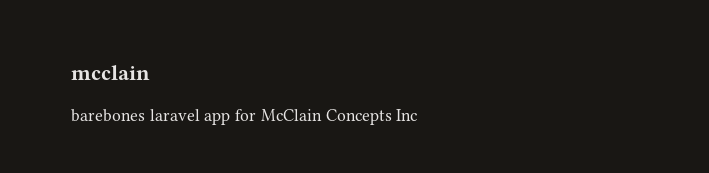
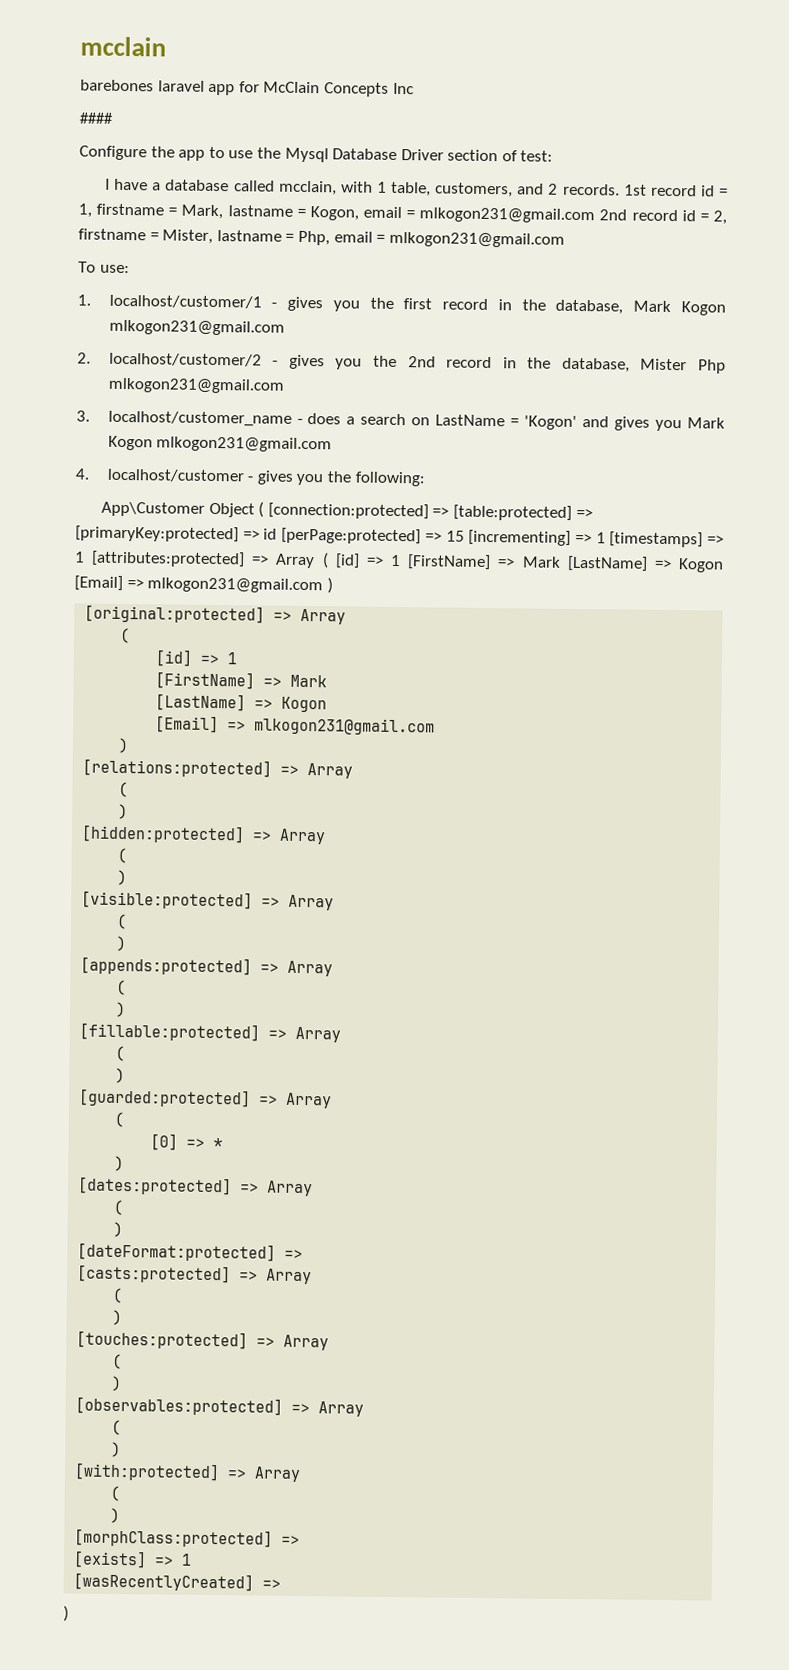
(418, 115) none -> [79,112,113,124] [79,145,554,163] [105,178,728,198] [78,203,727,225] [78,228,565,248] [78,261,130,274] [77,294,727,316] [108,319,285,336] [77,352,726,374] [107,377,284,394] [76,410,725,432] [107,435,333,453] [75,468,425,487] [101,501,593,521] [75,525,724,548] [74,550,724,573] [74,575,333,594] [84,604,347,625] [120,627,131,644] [155,649,238,667] [155,671,328,690] [155,693,328,713] [155,715,436,736] [118,737,130,754] [82,758,354,779] [118,781,129,798] [118,803,129,820] [81,824,327,845] [117,847,128,864] [117,869,128,886] [81,890,335,911] [116,913,128,930] [116,935,127,952] [80,956,334,977] [116,979,127,996] [115,1001,127,1018] [79,1022,342,1043] [115,1045,126,1062] [115,1067,126,1084] [79,1088,333,1109] [114,1111,125,1128] [150,1133,224,1151] [114,1155,125,1172] [78,1176,314,1197] [113,1199,124,1216] [113,1221,124,1238] [77,1242,304,1262] [77,1264,313,1285] [112,1287,124,1304] [112,1309,123,1326] [76,1330,330,1351] [112,1353,123,1370] [111,1375,123,1392] [75,1396,365,1417] [111,1419,122,1436] [111,1441,122,1458] [74,1462,302,1483] [110,1485,121,1502] [110,1507,121,1524] [74,1528,301,1548] [73,1550,193,1569] [73,1572,282,1592] [63,1605,69,1622] // #### // Configure the app to use the Mysql Database Driver section of test: // I have a database called mcclain, with 1 table, customers, and 2 records. 1st record id = 1, firstname = Mark, lastname = Kogon, email = mlkogon231@gmail.com 2nd record id = 2, firstname = Mister, lastname = Php, email = mlkogon231@gmail.com // To use: // 1. localhost/customer/1 - gives you the first record in the database, Mark Kogon mlkogon231@gmail.com // 2. localhost/customer/2 - gives you the 2nd record in the database, Mister Php mlkogon231@gmail.com // 3. localhost/customer_name - does a search on LastName = 'Kogon' and gives you Mark Kogon mlkogon231@gmail.com // 4. localhost/customer - gives you the following: // App\Customer Object ( [connection:protected] => [table:protected] => [primaryKey:protected] => id [perPage:protected] => 15 [incrementing] => 1 [timestamps] => 1 [attributes:protected] => Array ( [id] => 1 [FirstName] => Mark [LastName] => Kogon [Email] => mlkogon231@gmail.com ) // [original:protected] => Array // ( // [id] => 1 // [FirstName] => Mark // [LastName] => Kogon // [Email] => mlkogon231@gmail.com // ) // [relations:protected] => Array // ( // ) // [hidden:protected] => Array // ( // ) // [visible:protected] => Array // ( // ) // [appends:protected] => Array // ( // ) // [fillable:protected] => Array // ( // ) // [guarded:protected] => Array // ( // [0] => * // ) // [dates:protected] => Array // ( // ) // [dateFormat:protected] => // [casts:protected] => Array // ( // ) // [touches:protected] => Array // ( // ) // [observables:protected] => Array // ( // ) // [with:protected] => Array // ( // ) // [morphClass:protected] => // [exists] => 1 // [wasRecentlyCreated] => // )

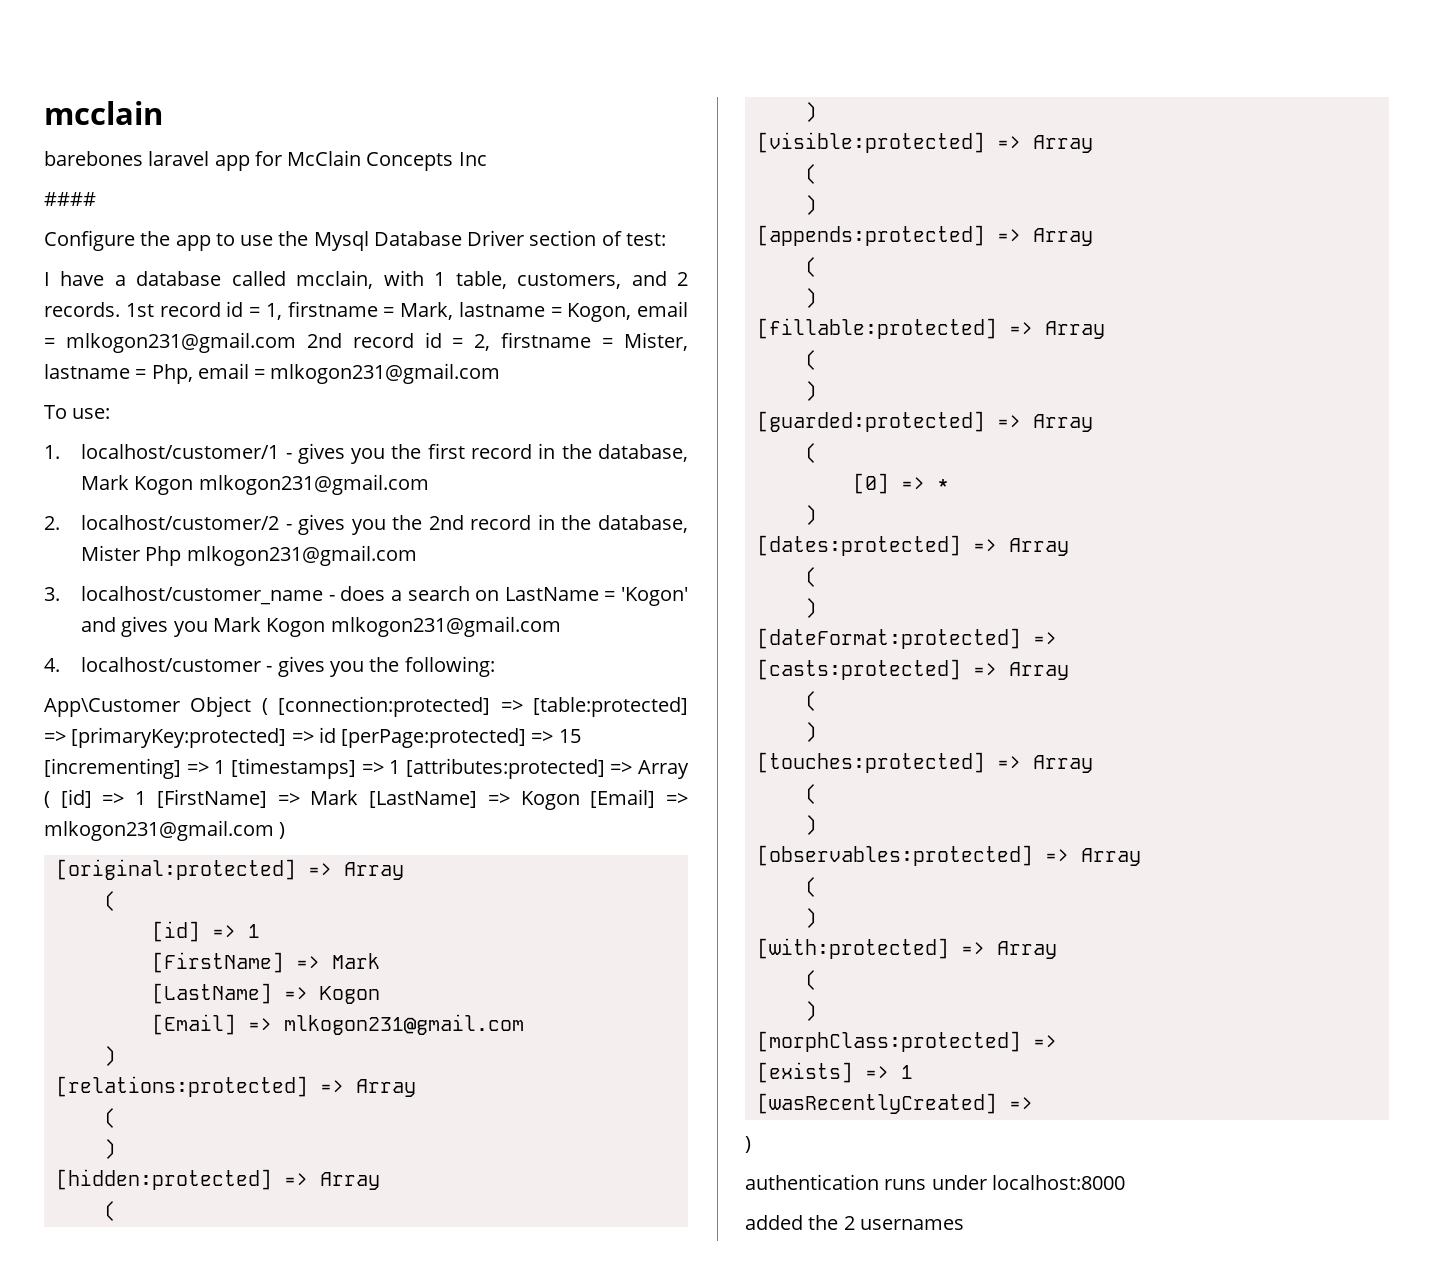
(69, 1613) none -> [745,1174,1125,1190] [745,1215,964,1230] // authentication runs under localhost:8000 // added the 2 usernames

